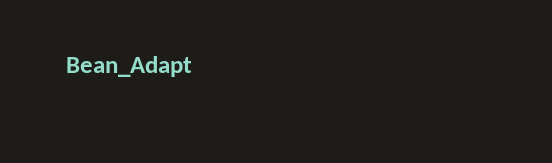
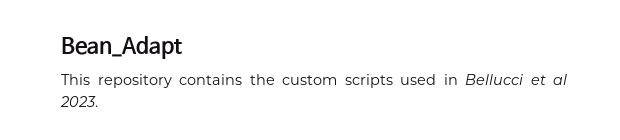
(192, 66) none -> [61,74,567,88] [60,96,98,107] // This repository contains the custom scripts used in Bellucci et al 2023.

